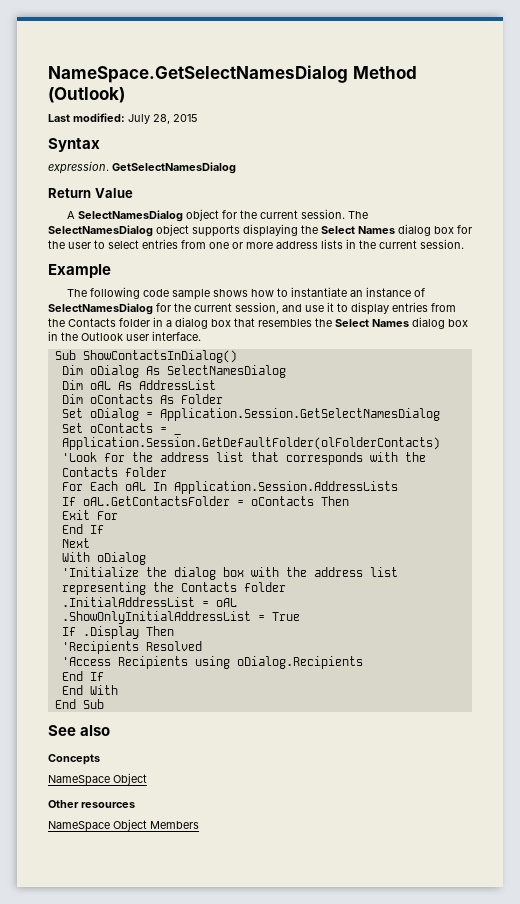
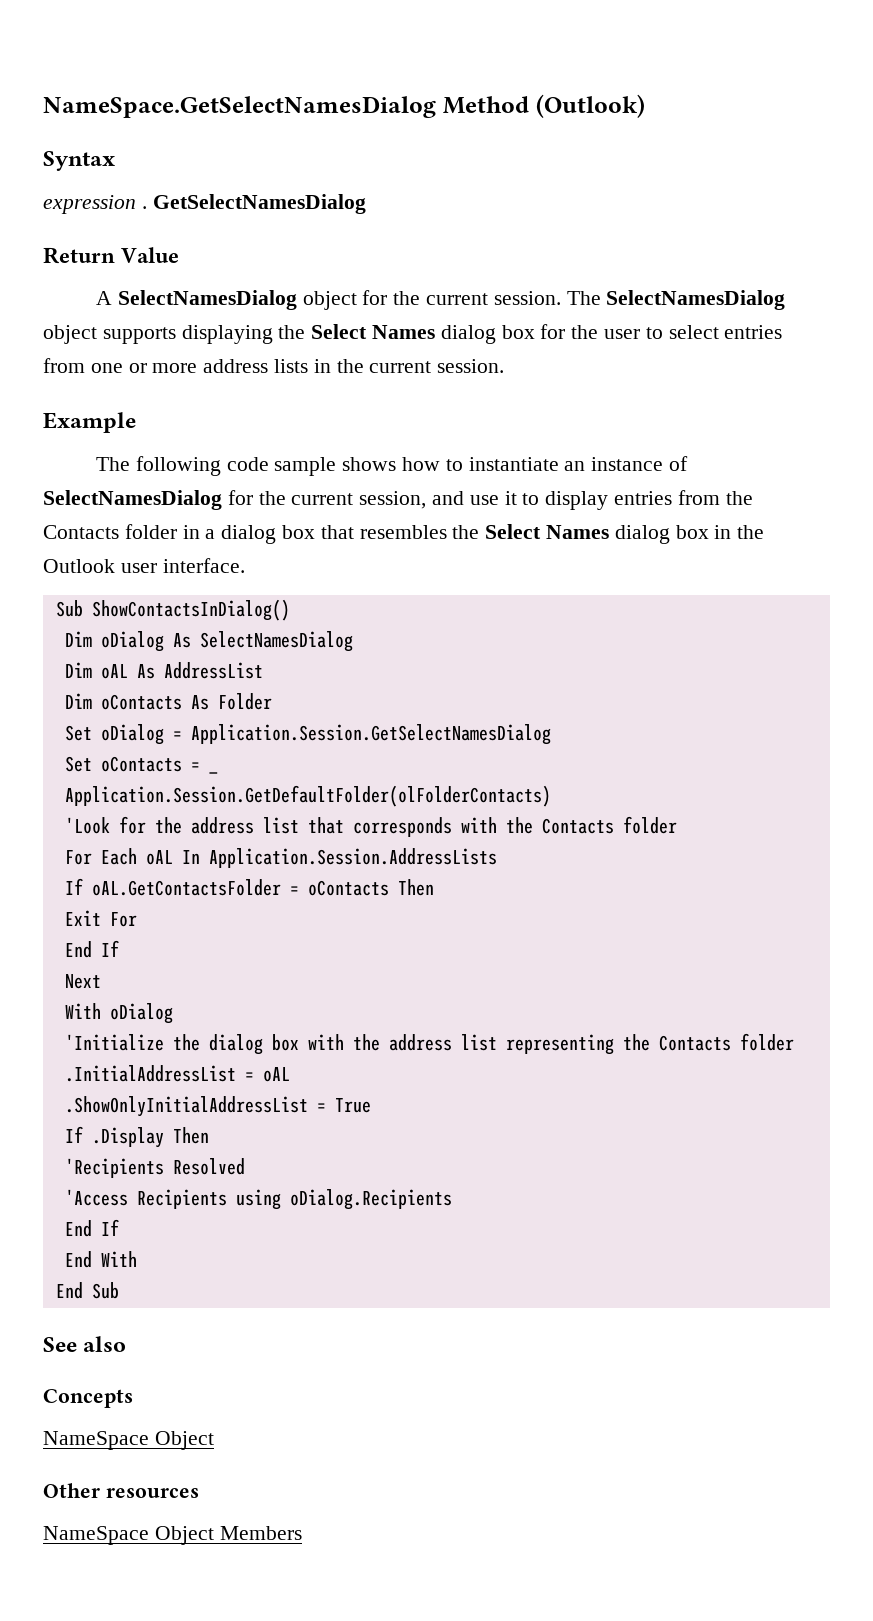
[48,113,198,124] // Last modified: July 28, 2015 -> (645, 106) none
[48,161,109,174] expression. -> [43,195,147,214] expression .

